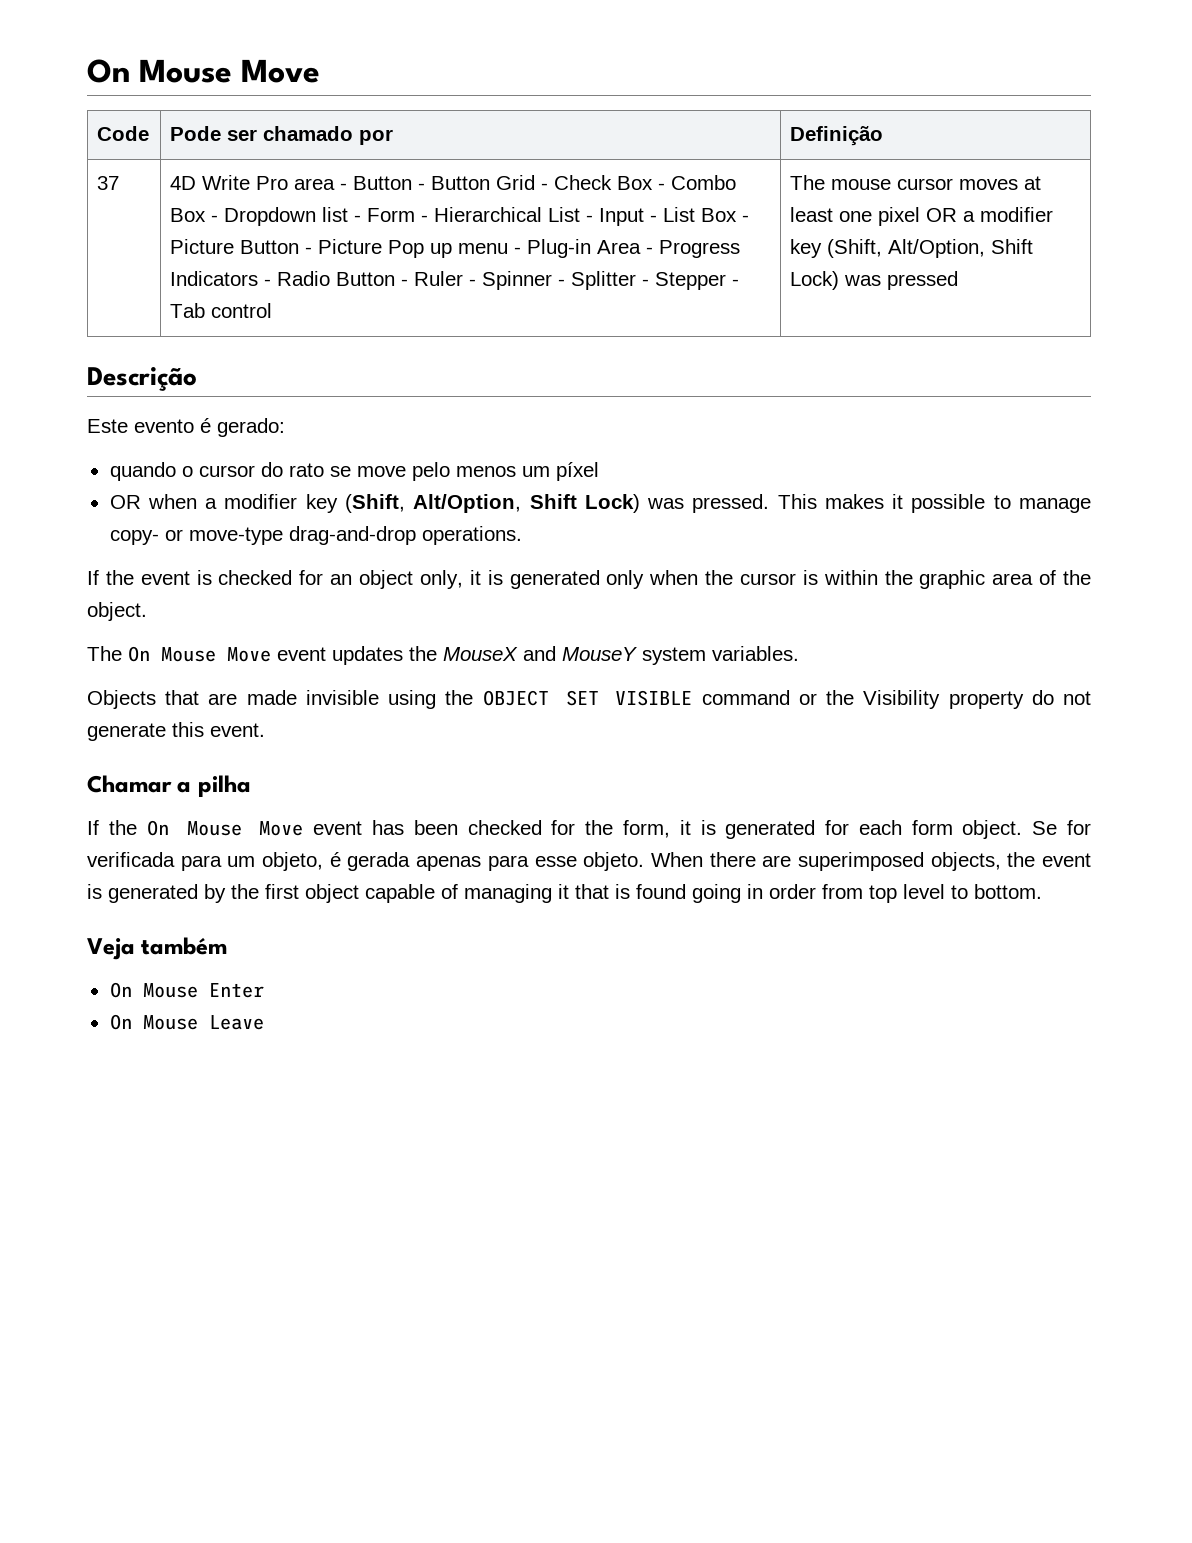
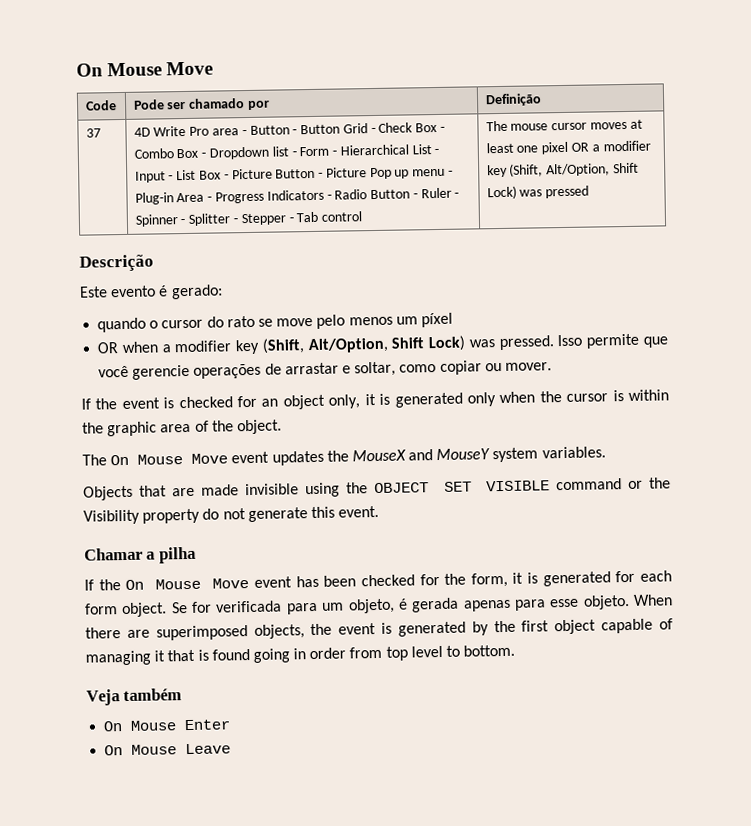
[777,494,1092,513] [109,526,522,545] This makes it possible to manage copy- or move-type drag-and-drop operations. -> [557,333,668,349] [98,360,552,380] Isso permite que você gerencie operações de arrastar e soltar, como copiar ou mover.

